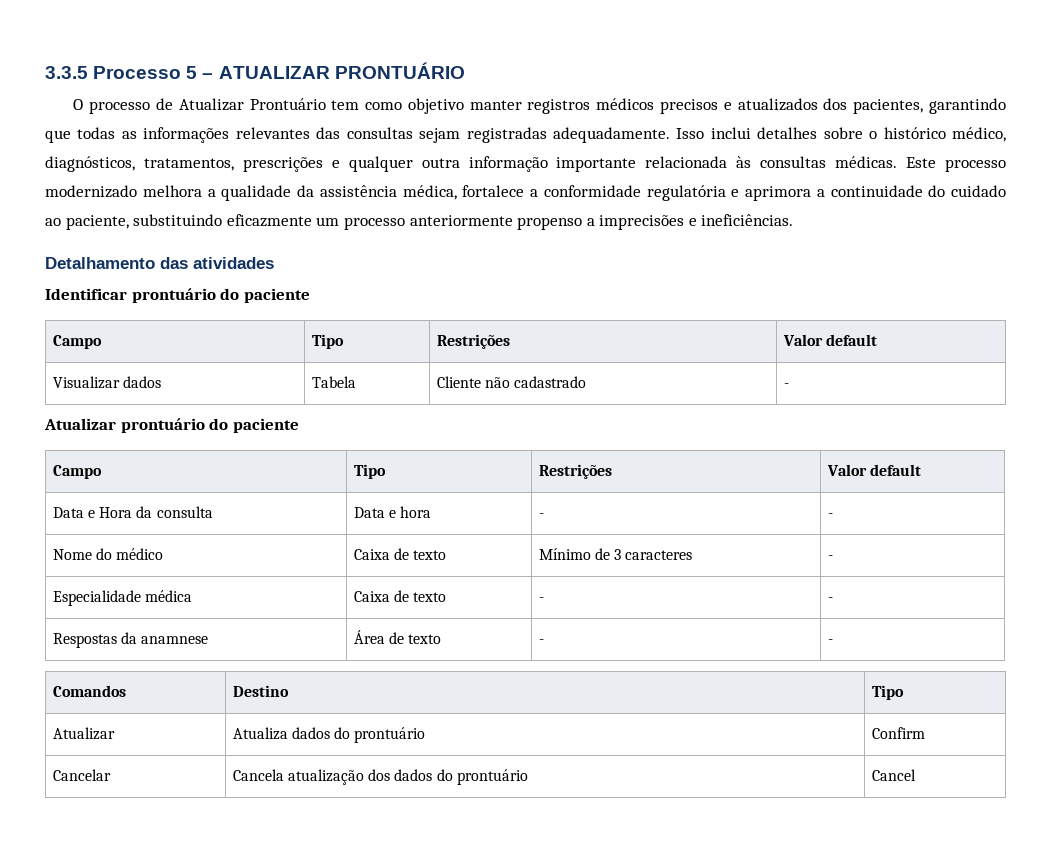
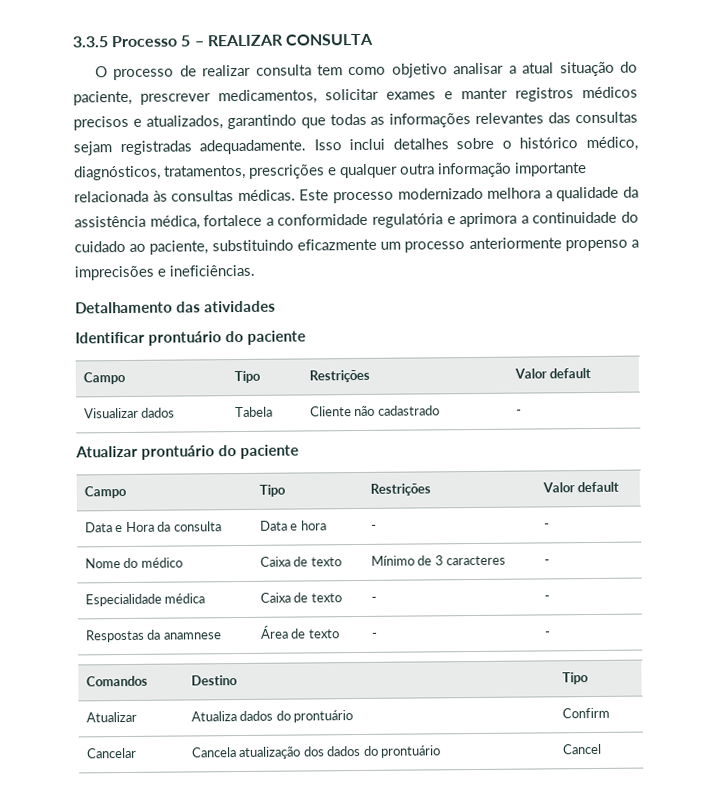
[218,62,465,79] ATUALIZAR PRONTUÁRIO -> [206,33,373,47] REALIZAR CONSULTA
[178,98,326,111] Atualizar Prontuário -> [202,64,312,77] realizar consulta
(464, 106) none -> [453,61,638,77] [73,88,453,106] analisar a atual situação do paciente, prescrever medicamentos, solicitar exames e
[737,98,924,114] atualizados dos pacientes, -> [145,115,223,130] atualizados,

